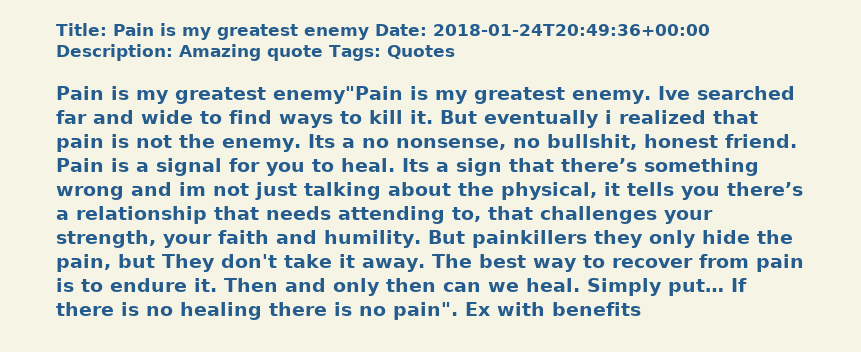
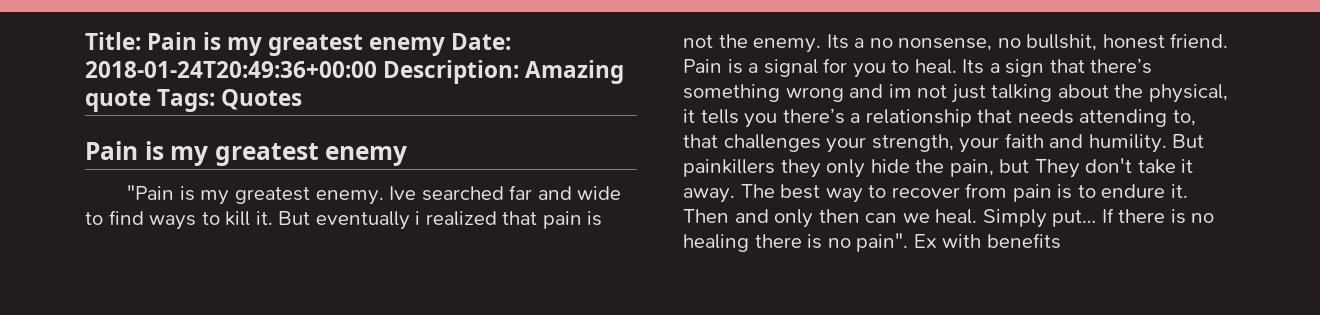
[273,86,403,104] enemy"Pain -> [325,146,408,166] [127,185,175,200] enemy // "Pain

